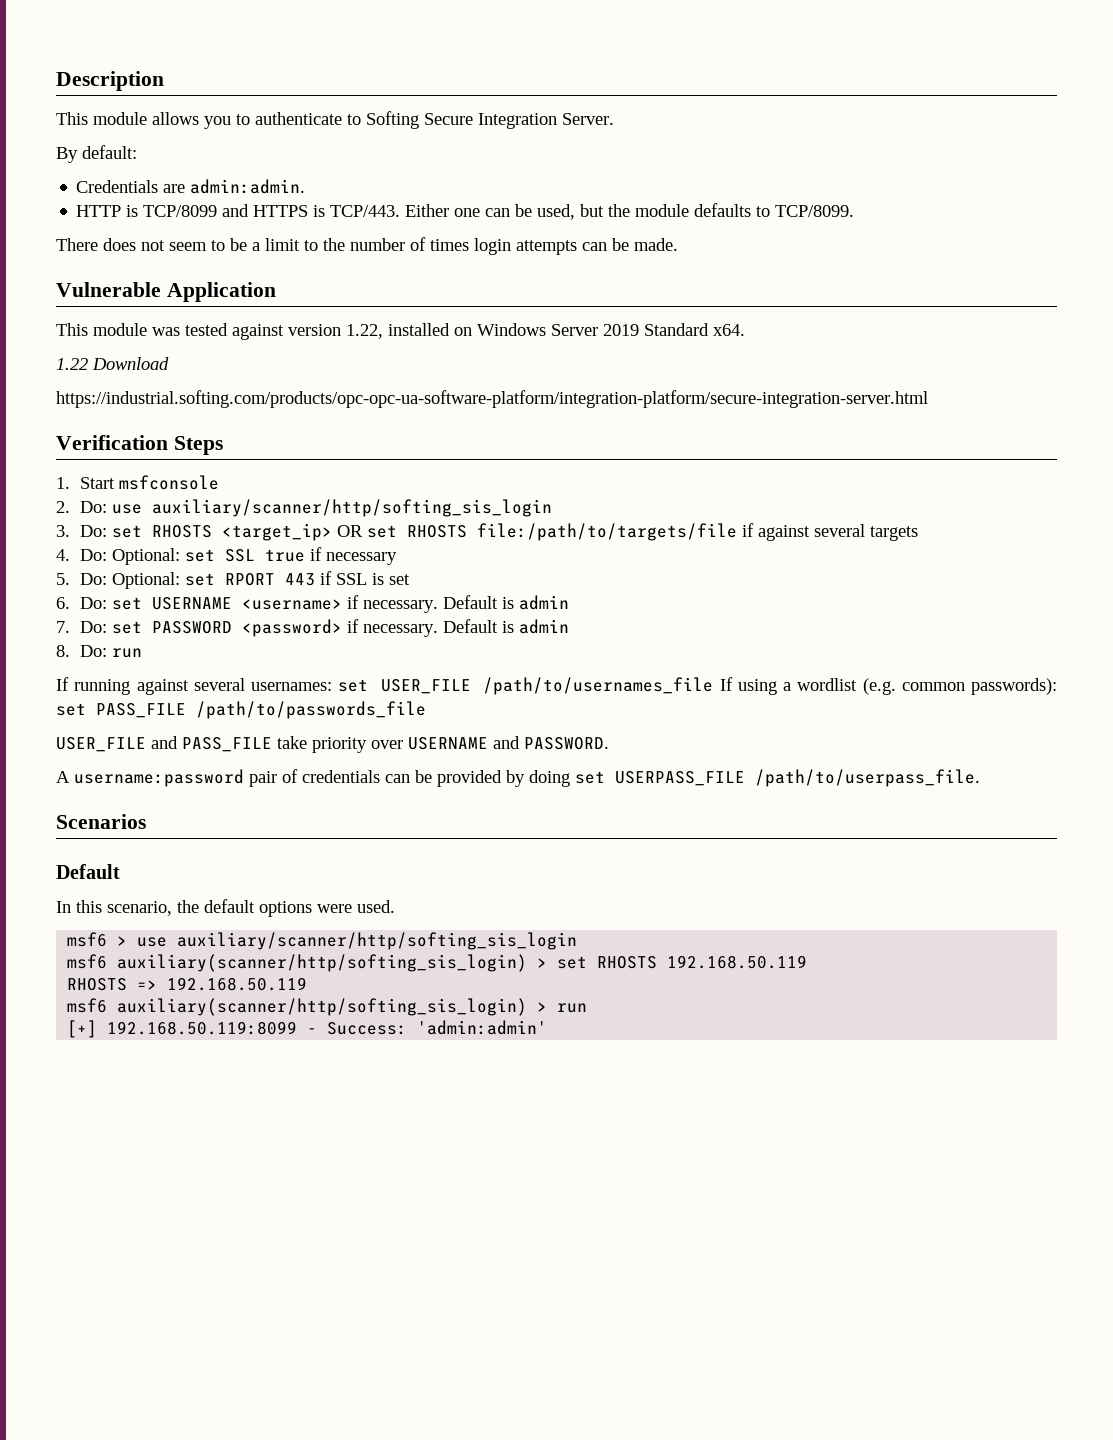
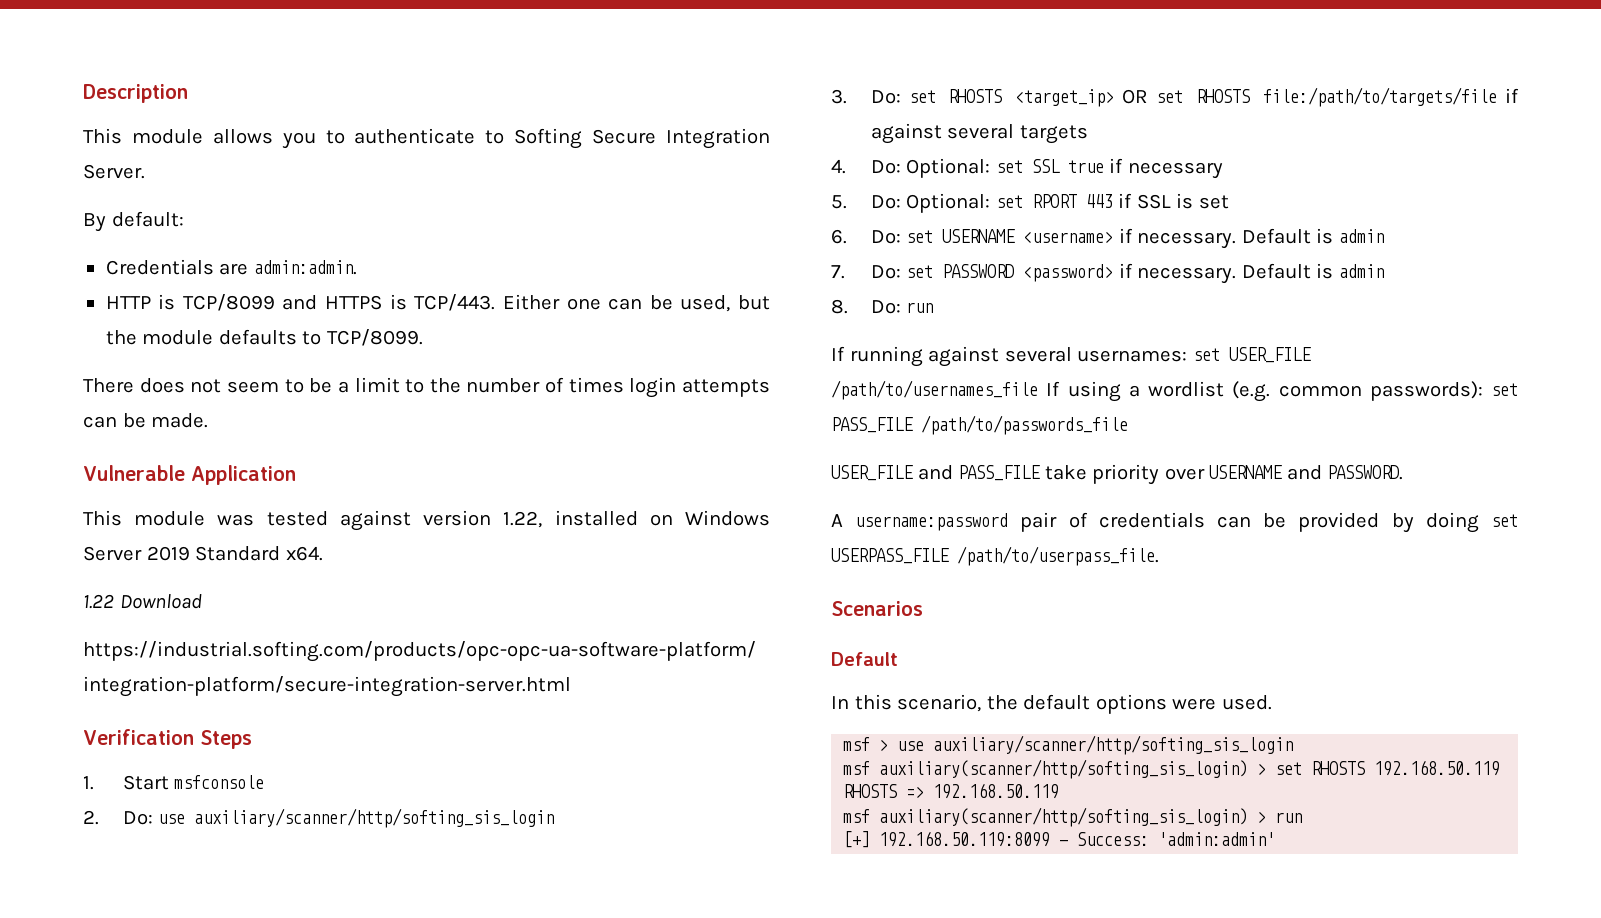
[67,932,108,947] msf6 -> [843,737,871,751] msf
[67,954,108,969] msf6 -> [843,761,871,775] msf
[67,998,108,1013] msf6 -> [843,809,871,823] msf

